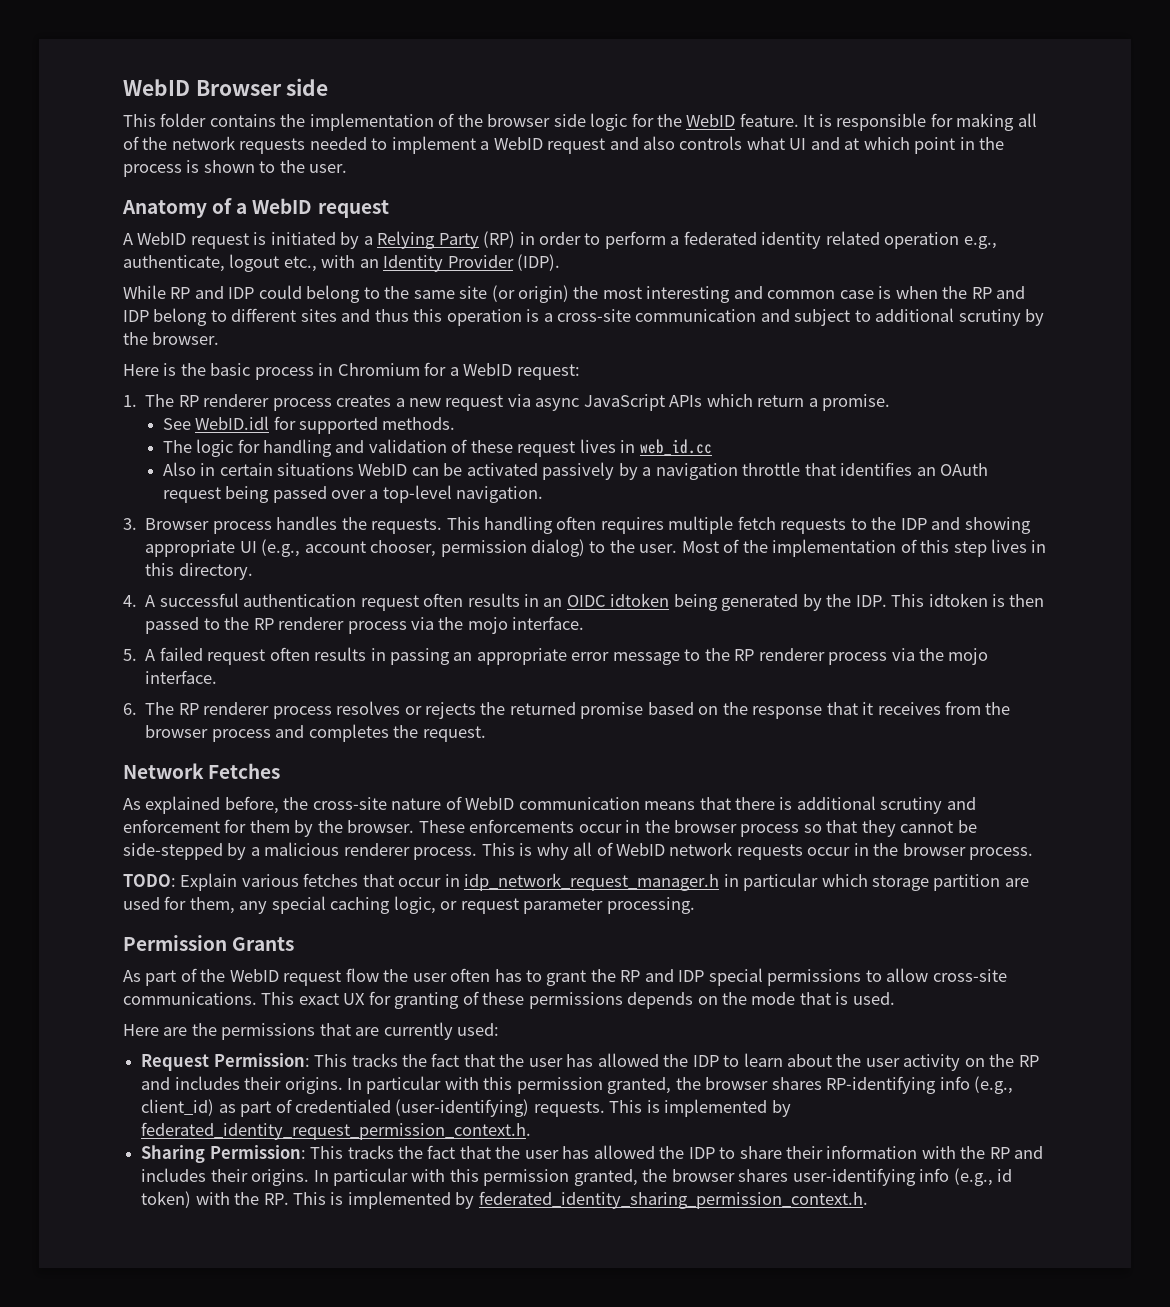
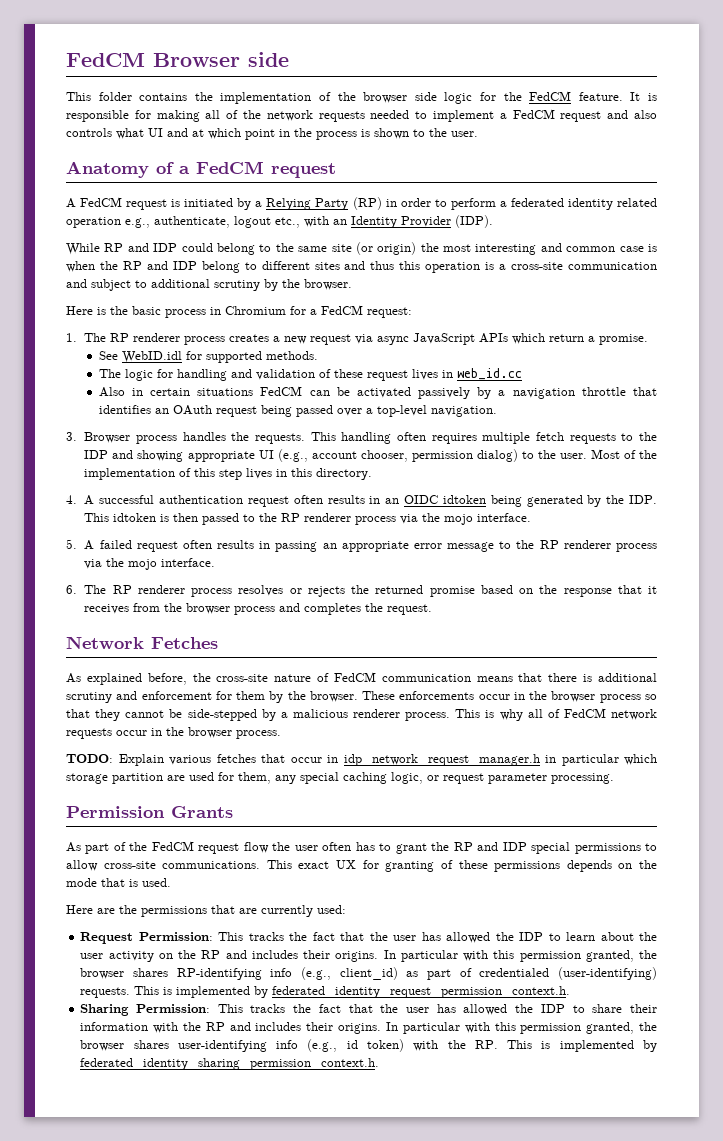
[123,79,190,96] WebID -> [66,53,145,67] FedCM
[686,114,736,127] WebID -> [529,91,572,101] FedCM
[493,137,543,150] WebID -> [512,109,555,119] FedCM
[252,198,313,214] WebID -> [196,161,264,174] FedCM
[137,232,187,245] WebID -> [80,197,123,207] FedCM
[463,363,513,376] WebID -> [321,305,363,315] FedCM
[358,463,408,476] WebID -> [260,386,303,396] FedCM
[465,797,515,810] WebID -> [333,672,376,682] FedCM
[616,843,666,856] WebID -> [563,708,606,718] FedCM
[229,969,279,982] WebID -> [151,841,194,851] FedCM

